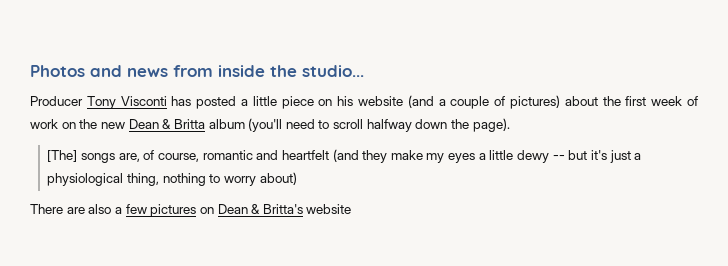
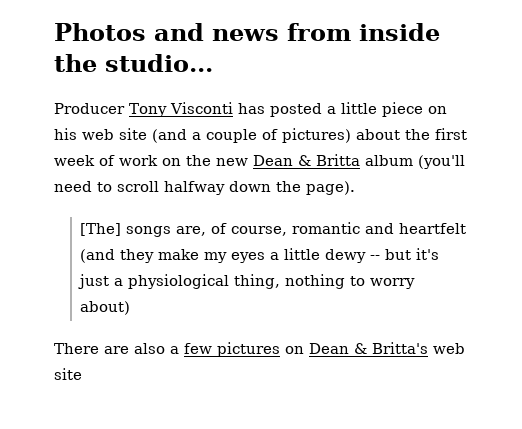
[358,96,404,106] website -> [82,128,147,140] web site
[306,204,352,214] website -> [433,343,465,354] [54,368,82,380] web site

